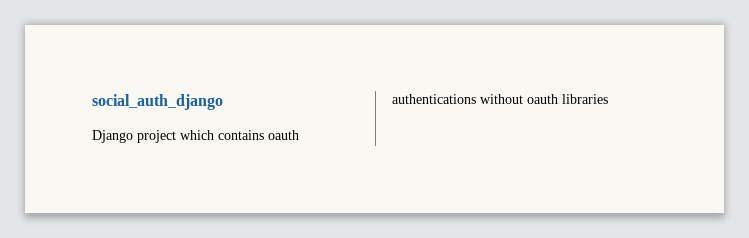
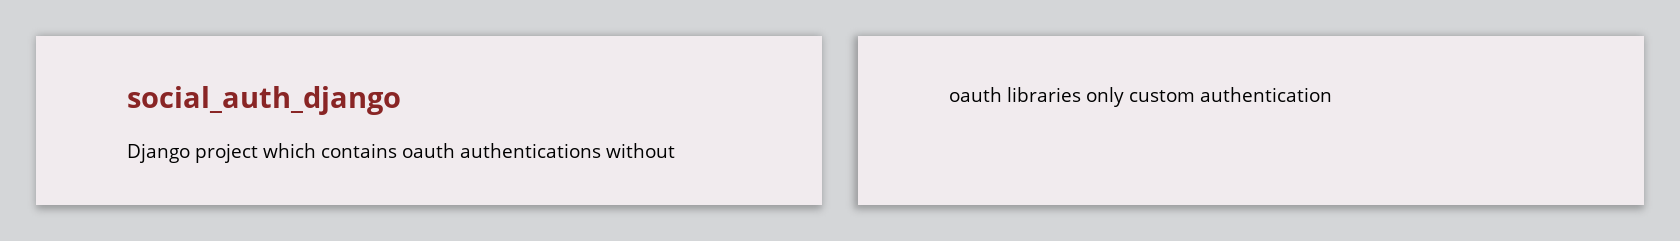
(608, 99) none -> [1086,87,1332,107] only custom authentication

